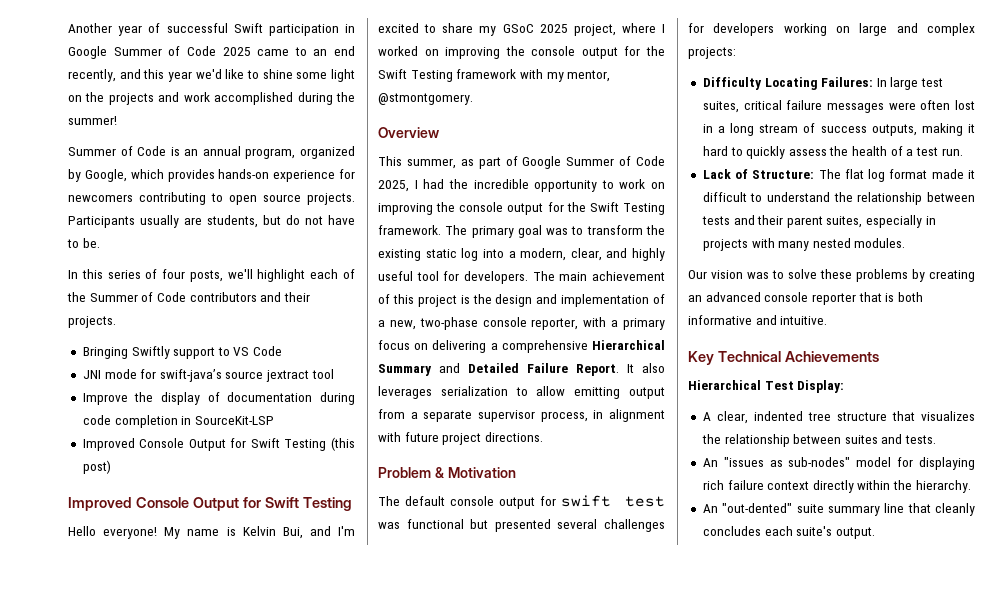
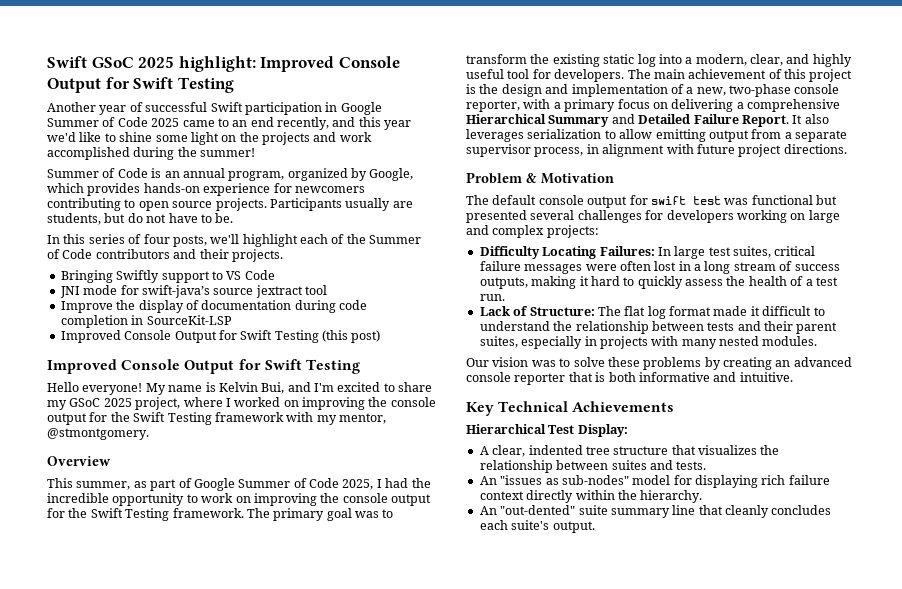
(68, 28) none -> [47,56,400,72] [47,77,234,93] Swift GSoC 2025 highlight: Improved Console Output for Swift Testing //

